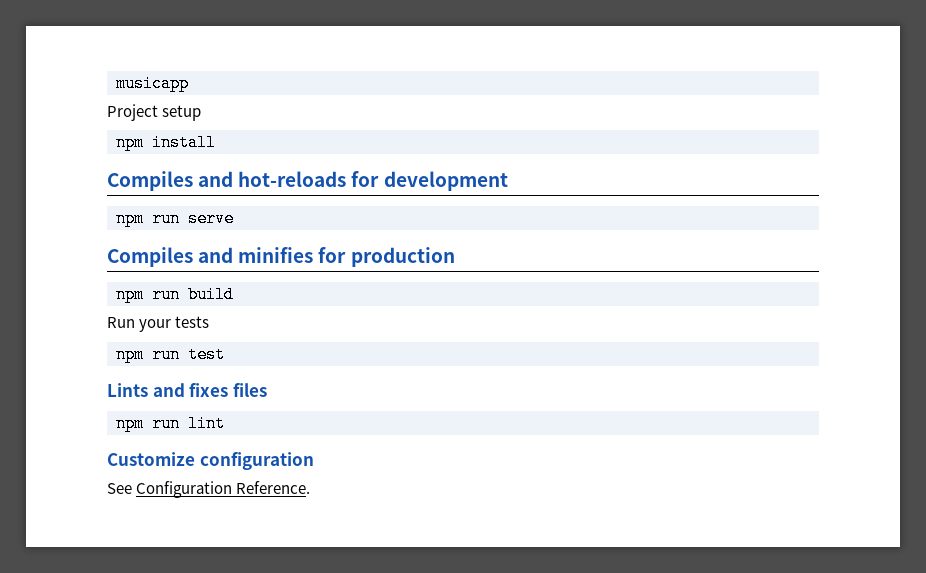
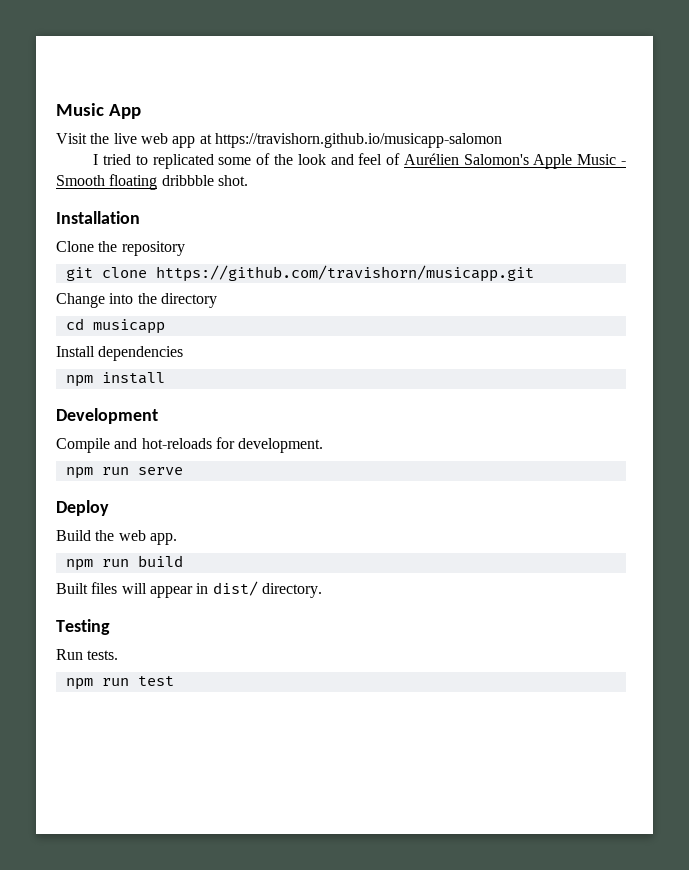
(116, 83) none -> [56,103,141,119] [56,133,502,148] [93,153,626,169] [56,174,248,190] [56,211,140,224] [56,241,185,256] [65,265,534,282] [56,293,217,308] [65,318,84,330] Music App // Visit the live web app at https://travishorn.github.io/musicapp-salomon // I tried to replicated some of the look and feel of Aurélien Salomon's Apple Music - Smooth floating dribbble shot. // Installation // Clone the repository // git clone https://github.com/travishorn/musicapp.git // Change into the directory // cd
[107,104,202,121] Project setup -> [56,346,184,361] Install dependencies
[107,171,193,191] Compiles -> [56,408,158,424] [56,438,110,453] Development // Compile
[383,171,508,191] development -> [238,438,324,453] development.
[107,247,455,267] [116,286,234,303] Compiles and minifies for production // npm run build -> [56,500,109,516] [56,530,177,545] [65,555,183,571] [56,581,322,598] [56,619,110,635] Deploy // Build the web app. // npm run build // Built files will appear in dist/ directory. // Testing
[139,316,210,332] your tests -> [87,650,119,660] tests.
[107,383,267,397] [116,415,225,432] [107,452,314,470] [107,481,311,498] // Lints and fixes files // npm run lint // Customize configuration // See Configuration Reference. -> (174, 681) none

